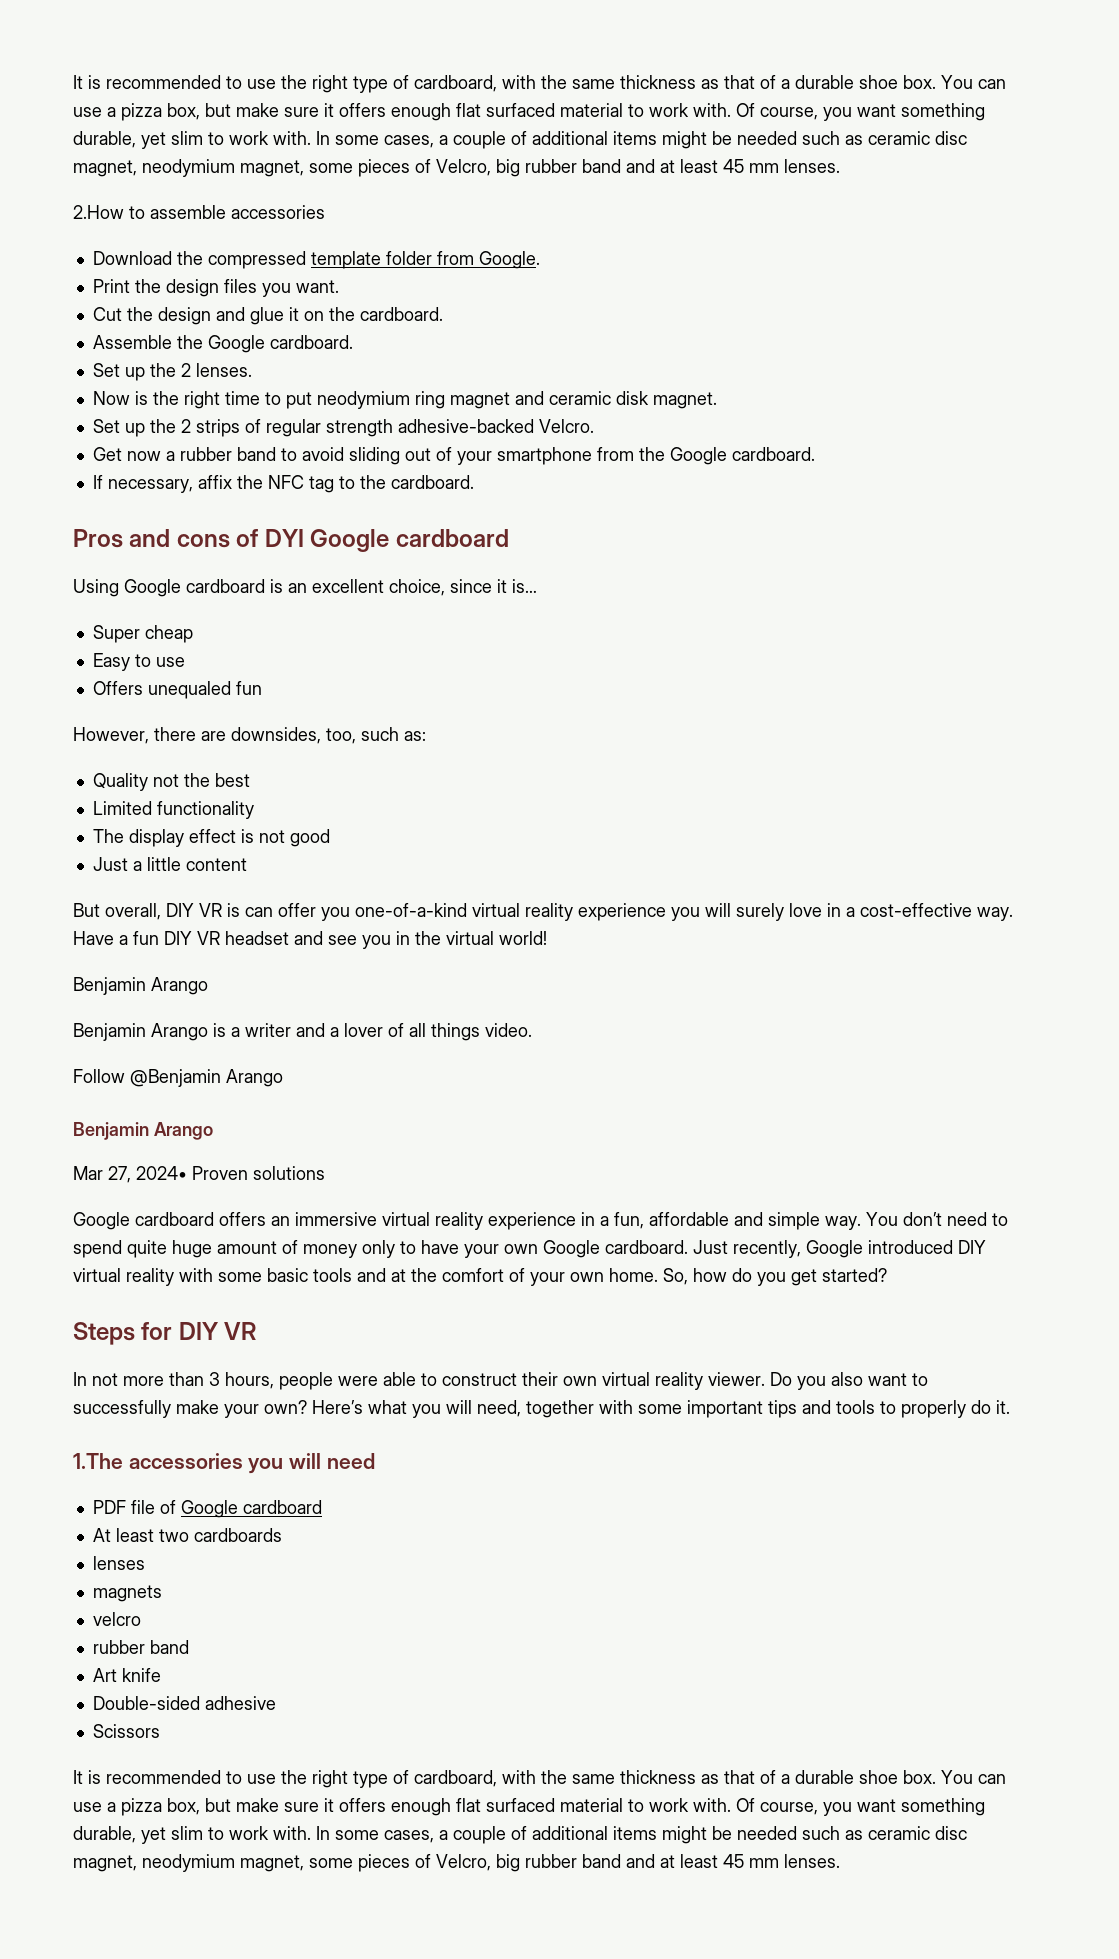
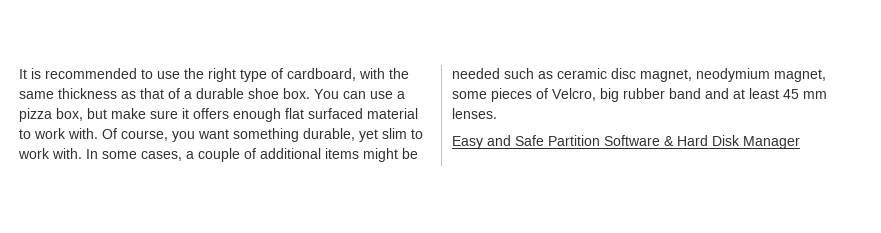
[73,205,325,219] [92,251,540,269] [92,279,339,297] [92,307,443,325] [92,335,353,353] [92,363,252,381] [92,391,717,409] [92,419,594,437] [92,447,815,465] [92,475,474,493] [73,529,509,552] [73,579,537,597] [92,625,193,643] [92,653,185,671] [92,681,262,699] [73,727,426,744] [92,773,250,791] [92,801,254,819] [92,829,330,847] [92,857,247,871] [73,903,1013,921] [73,931,547,949] [73,977,208,995] [73,1023,532,1041] [73,1069,283,1087] [73,1122,213,1140] [73,1166,325,1183] [73,1212,1008,1230] [73,1240,986,1258] [73,1268,887,1286] [73,1322,257,1345] [73,1372,928,1390] [73,1400,1010,1418] [73,1453,375,1474] [92,1500,322,1518] [92,1528,282,1542] [92,1556,145,1570] [92,1585,162,1602] [92,1612,141,1626] [92,1640,189,1654] [92,1668,161,1682] [92,1696,276,1710] [92,1724,160,1738] [73,1770,1006,1788] [73,1798,985,1816] [73,1826,967,1844] [73,1854,840,1872] 2.How to assemble accessories // Download the compressed template folder from Google. // Print the design files you want. // Cut the design and glue it on the cardboard. // Assemble the Google cardboard. // Set up the 2 lenses. // Now is the right time to put neodymium ring magnet and ceramic disk magnet. // Set up the 2 strips of regular strength adhesive-backed Velcro. // Get now a rubber band to avoid sliding out of your smartphone from the Google cardboard. // If necessary, affix the NFC tag to the cardboard. // Pros and cons of DYI Google cardboard // Using Google cardboard is an excellent choice, since it is… // Super cheap // Easy to use // Offers unequaled fun // However, there are downsides, too, such as: // Quality not the best // Limited functionality // The display effect is not good // Just a little content // But overall, DIY VR is can offer you one-of-a-kind virtual reality experience you will surely love in a cost-effective way. Have a fun DIY VR headset and see you in the virtual world! // Benjamin Arango // Benjamin Arango is a writer and a lover of all things video. // Follow @Benjamin Arango // Benjamin Arango // Mar 27, 2024• Proven solutions // Google cardboard offers an immersive virtual reality experience in a fun, affordable and simple way. You don’t need to spend quite huge amount of money only to have your own Google cardboard. Just recently, Google introduced DIY virtual reality with some basic tools and at the comfort of your own home. So, how do you get started? // Steps for DIY VR // In not more than 3 hours, people were able to construct their own virtual reality viewer. Do you also want to successfully make your own? Here’s what you will need, together with some important tips and tools to properly do it. // 1.The accessories you will need // PDF file of Google cardboard // At least two cardboards // lenses // magnets // velcro // rubber band // Art knife // Double-sided adhesive // Scissors // It is recommended to use the right type of cardboard, with the same thickness as that of a durable shoe box. You can use a pizza box, but make sure it offers enough flat surfaced material to work with. Of course, you want something durable, yet slim to work with. In some cases, a couple of additional items might be needed such as ceramic disc magnet, neodymium magnet, some pieces of Velcro, big rubber band and at least 45 mm lenses. -> [452,135,800,149] Easy and Safe Partition Software & Hard Disk Manager

